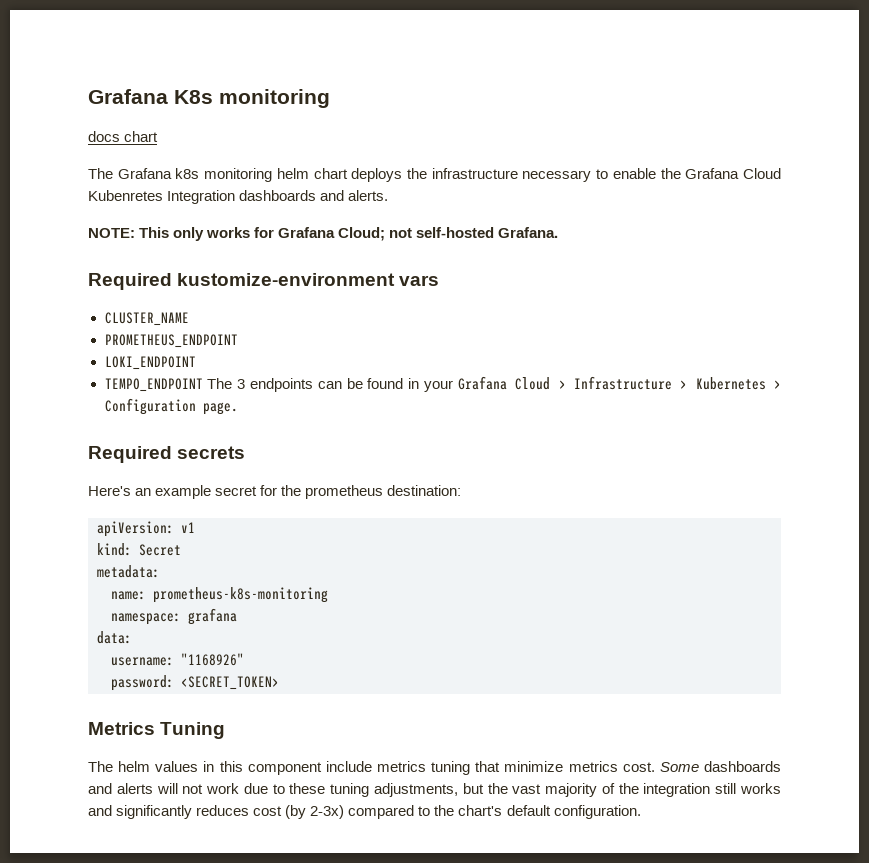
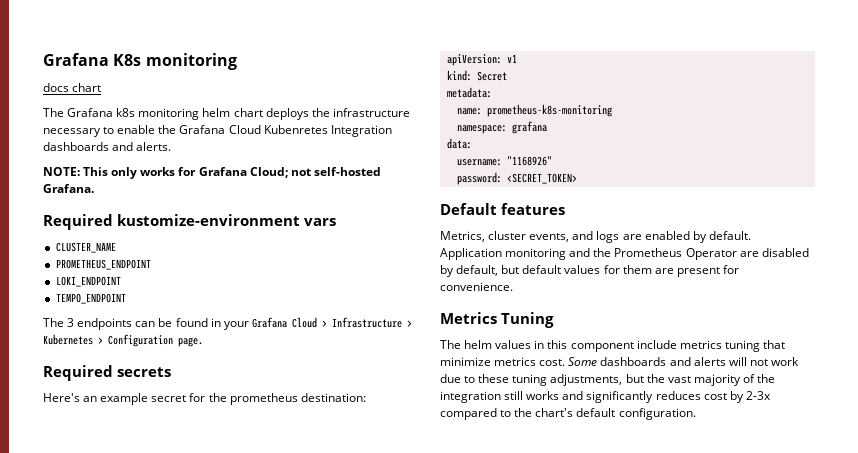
(203, 385) none -> (126, 298) //
(279, 683) none -> [440,203,565,215] [440,231,751,243] [440,248,809,260] [440,265,739,277] [440,282,513,291] // Default features // Metrics, cluster events, and logs are enabled by default. Application monitoring and the Prometheus Operator are disabled by default, but default values for them are present for convenience.
[285,805,345,819] (by 2-3x) -> [729,391,771,403] by 2-3x

